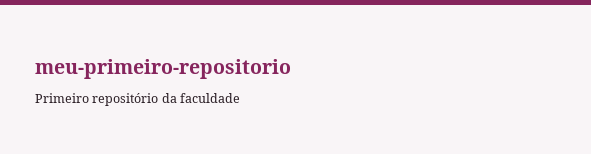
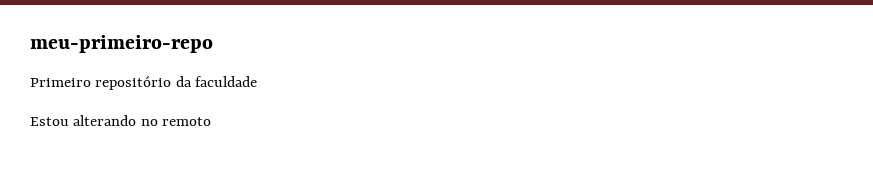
[35,59,291,79] meu-primeiro-repositorio -> [30,35,213,53] meu-primeiro-repo
(241, 98) none -> [30,115,212,126] // Estou alterando no remoto

